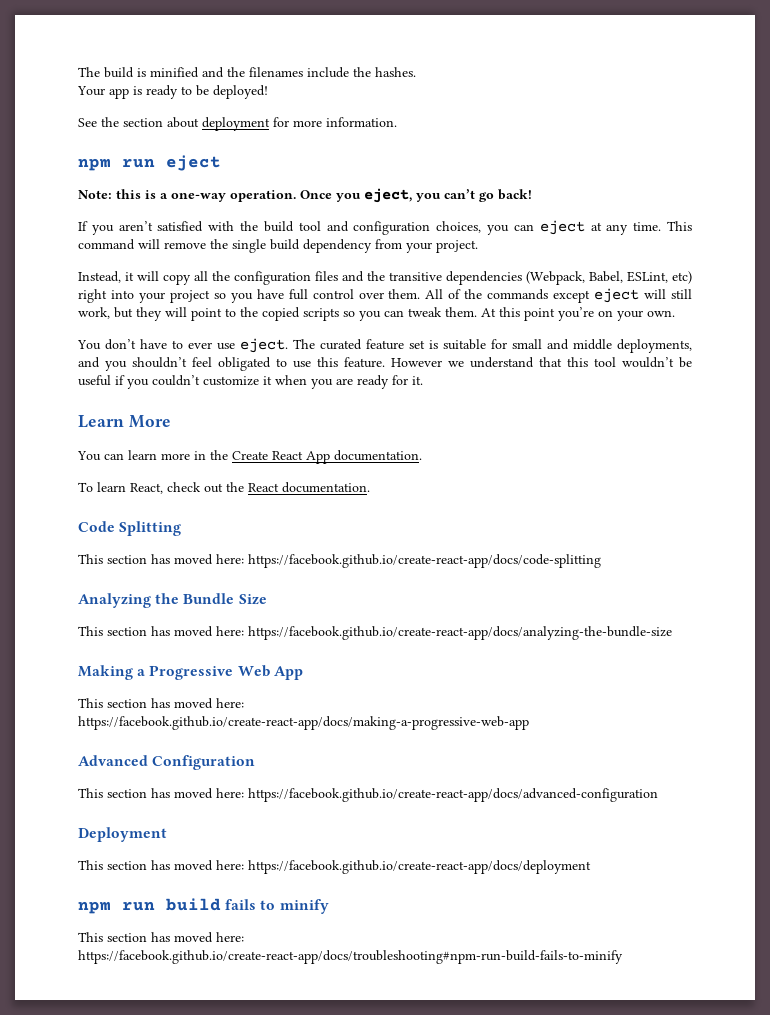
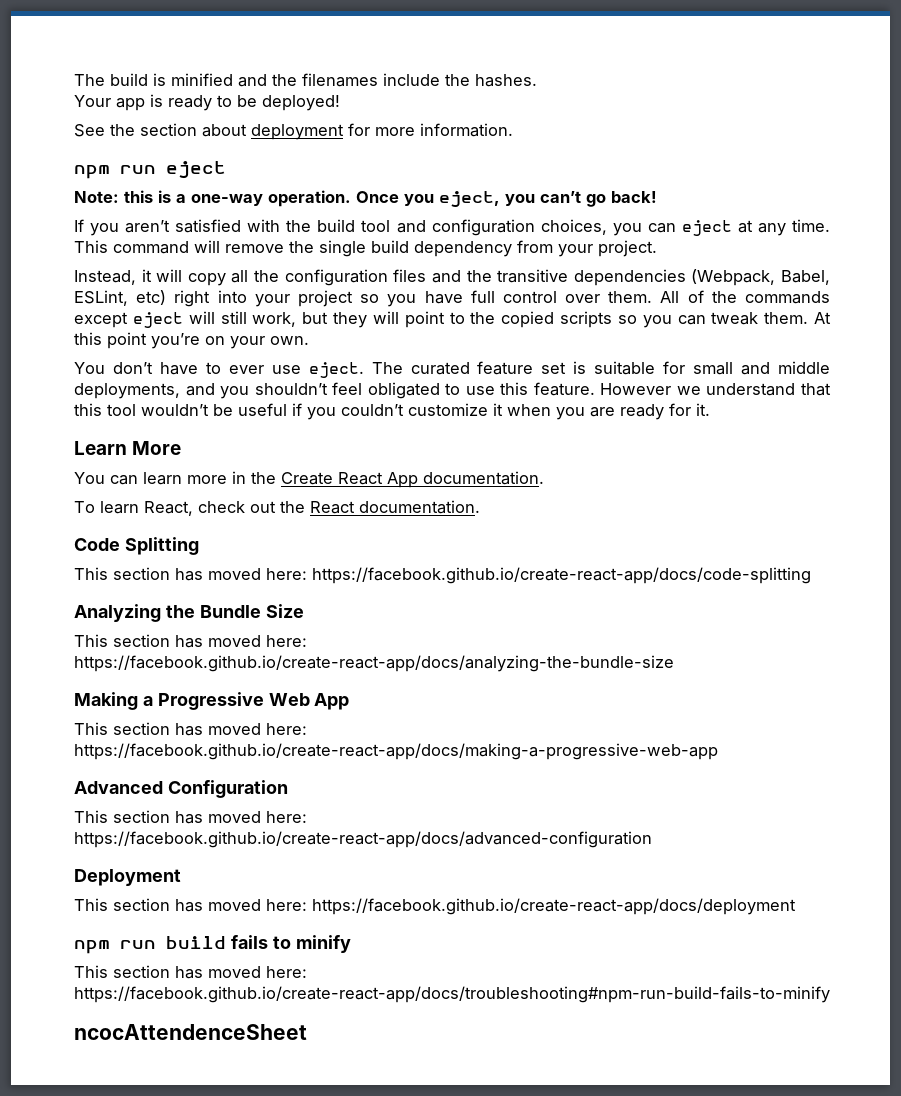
(623, 957) none -> [74,1024,307,1040] // ncocAttendenceSheet

